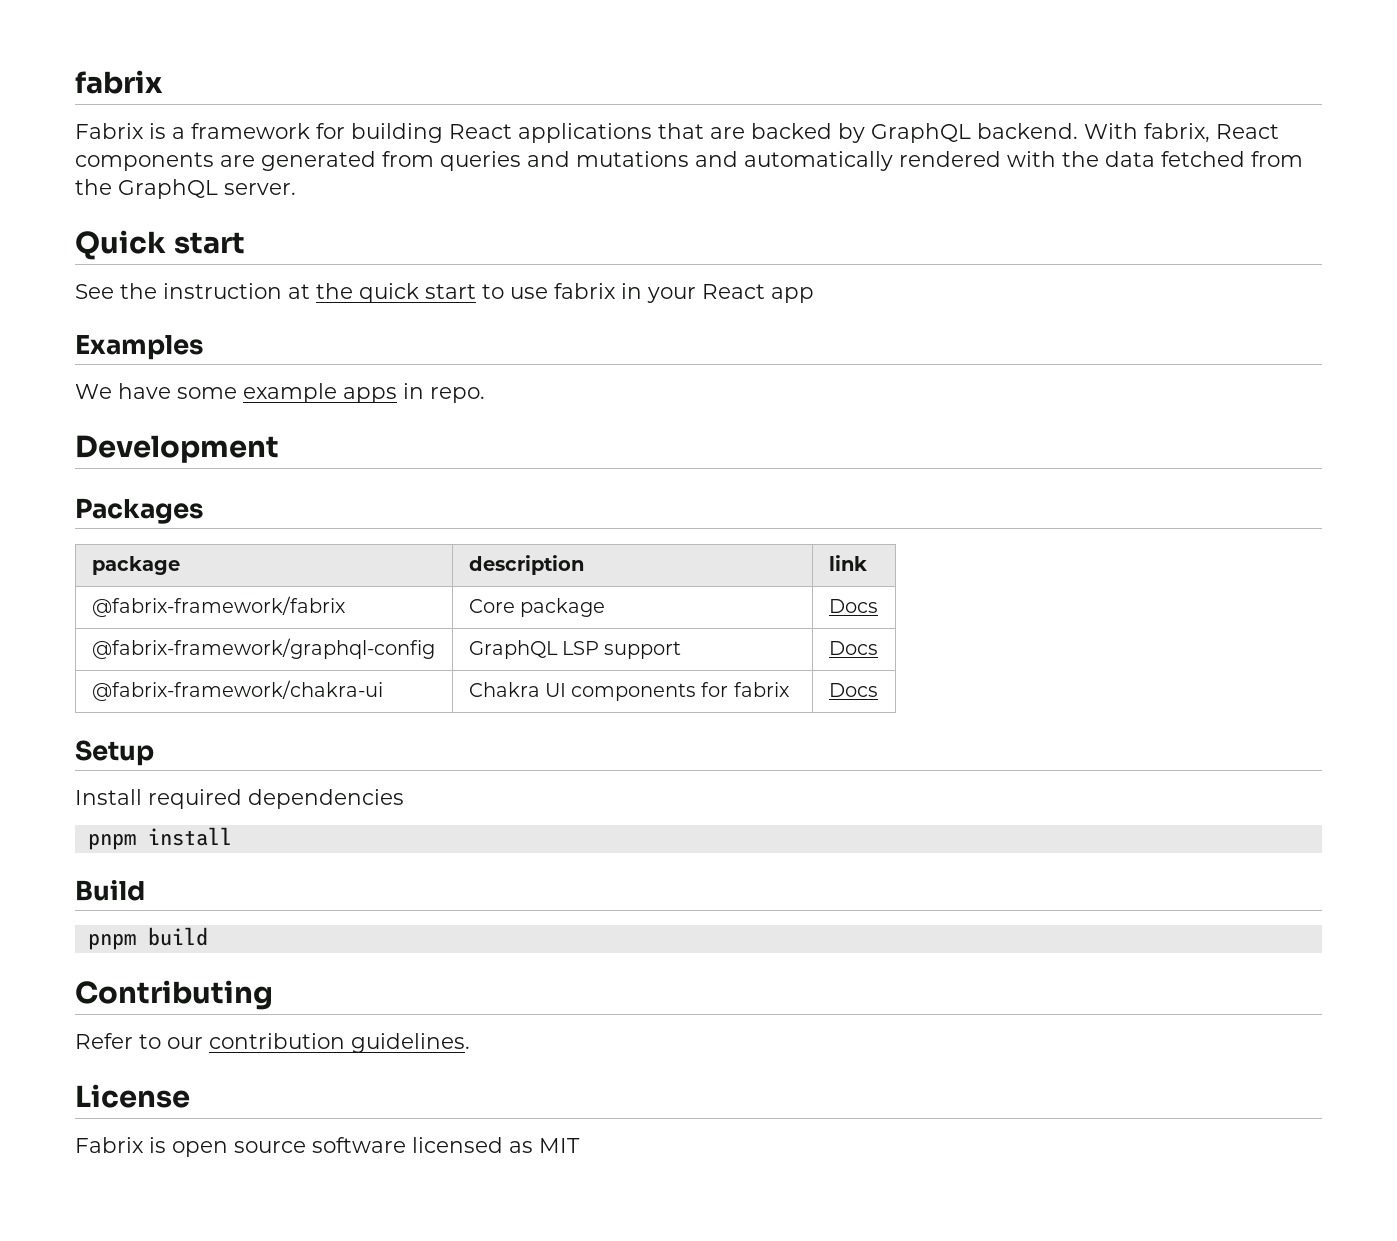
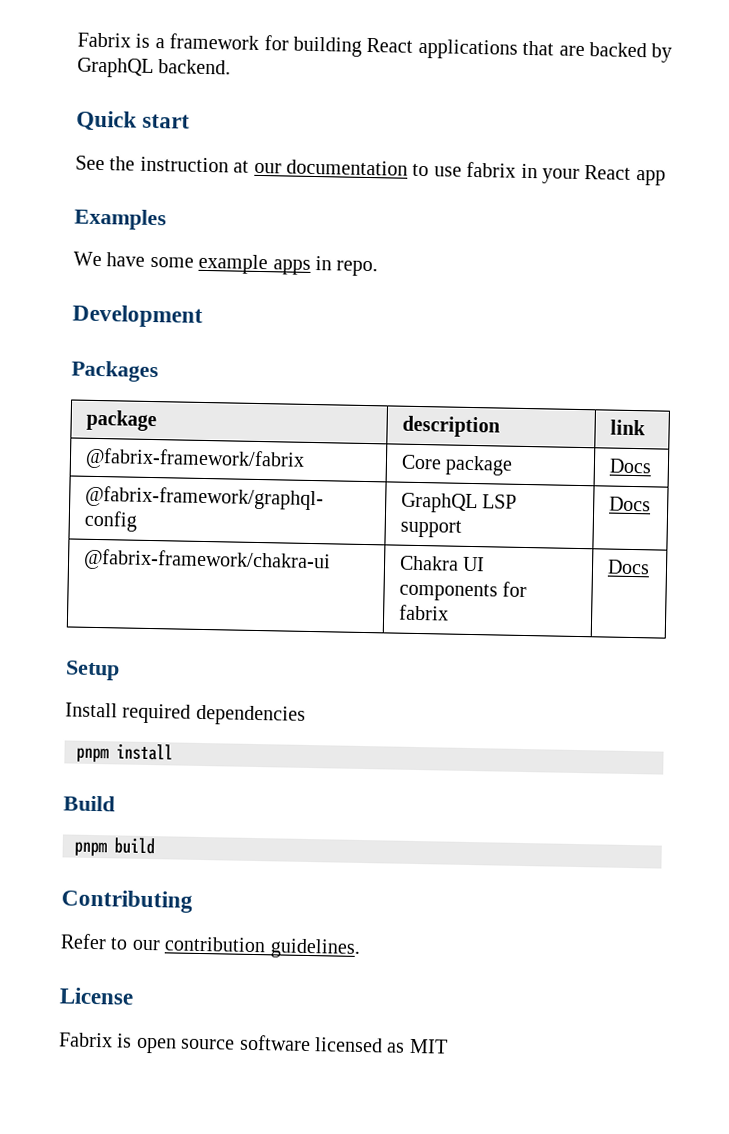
[75,70,163,94] fabrix // -> (77, 40) none
[1084,123,1279,143] [75,151,1303,171] [75,179,296,199] With fabrix, React components are generated from queries and mutations and automatically rendered with the data fetched from the GraphQL server. -> (232, 67) none
[316,283,476,303] the quick start -> [253,159,408,176] our documentation

